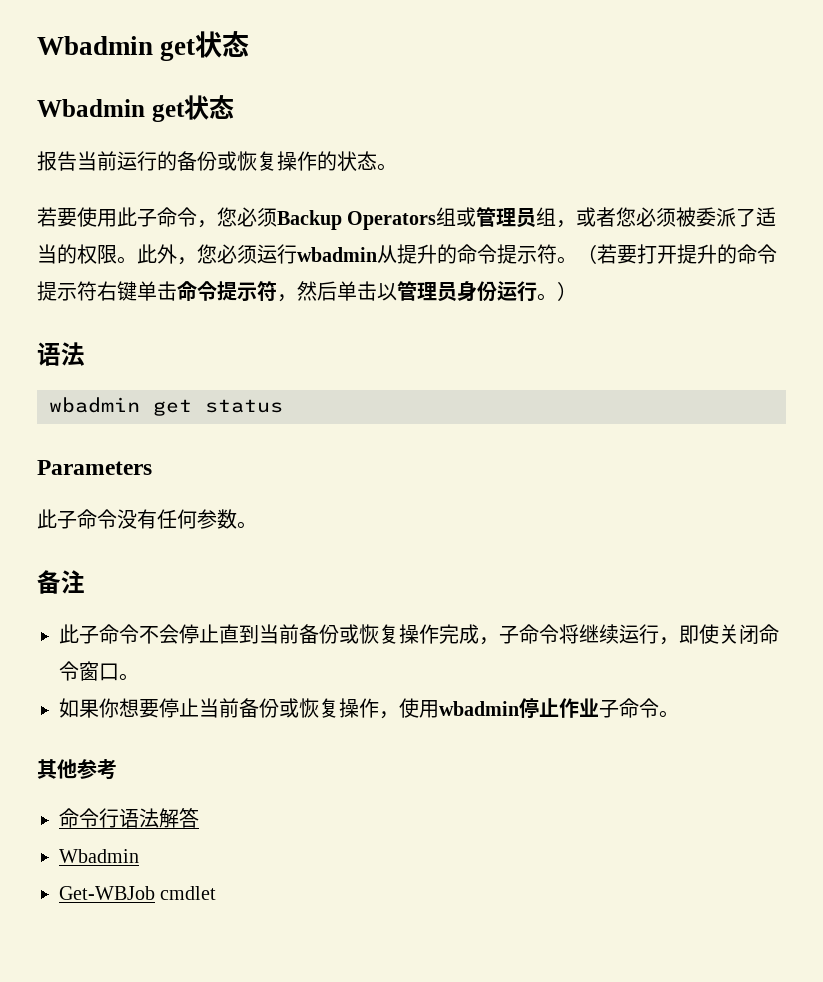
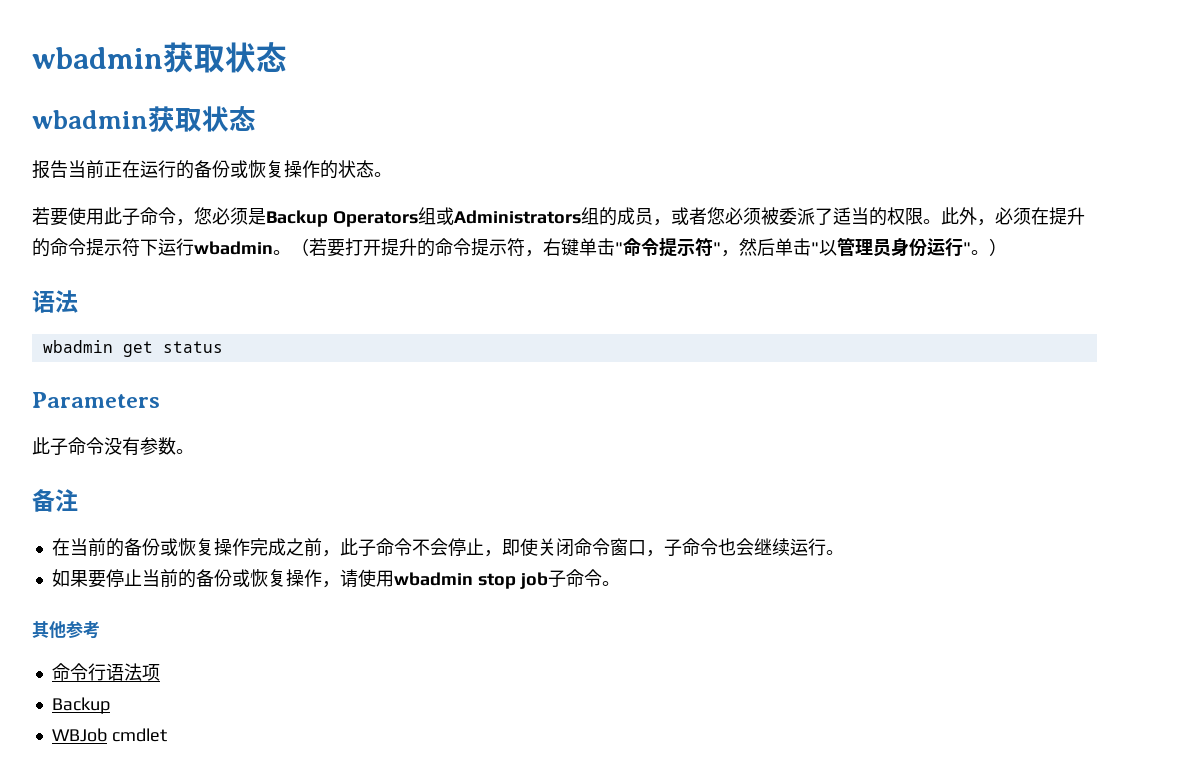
[37,31,250,61] [37,99,185,122] Wbadmin get状态 // Wbadmin get -> [32,42,287,73] [32,106,202,132] wbadmin获取状态 // wbadmin获取
(117, 161) none -> [104,160,140,178] 正在
(277, 217) none -> [248,208,266,225] 是
[476,207,557,228] 管理员组 -> [453,207,653,226] Administrators组的成员
[197,244,557,264] 您必须运行wbadmin从提升的命令提示符 -> [994,207,1085,225] [32,238,273,257] 必须在提升的命令提示符下运行wbadmin
(97, 291) none -> [525,250,543,257] ，
[177,281,277,301] 命令提示符 -> [615,237,721,257] "命令提示符"
(377, 291) none -> [811,242,819,254] "
(537, 291) none -> [963,242,971,254] "
[157,509,197,529] 任何 -> (140, 446) none
[59,624,299,644] 此子命令不会停止直到当前 -> [51,538,124,557] 在当前的
[479,624,659,645] ，子命令将继续运行 -> [285,538,484,557] 之前，此子命令不会停止
(119, 672) none -> [645,538,826,557] ，子命令也会继续运行
[99,698,139,718] 你想 -> (88, 578) none
(239, 708) none -> [177,569,196,588] 的
(399, 715) none -> [339,569,358,588] 请
[519,698,599,718] 停止作业 -> [477,572,548,589] stop job
[159,808,199,828] [59,849,139,863] [59,886,155,900] 解答 // Wbadmin // Get-WBJob -> [141,664,160,681] [51,697,110,714] [51,728,107,742] 项 // Backup // WBJob

